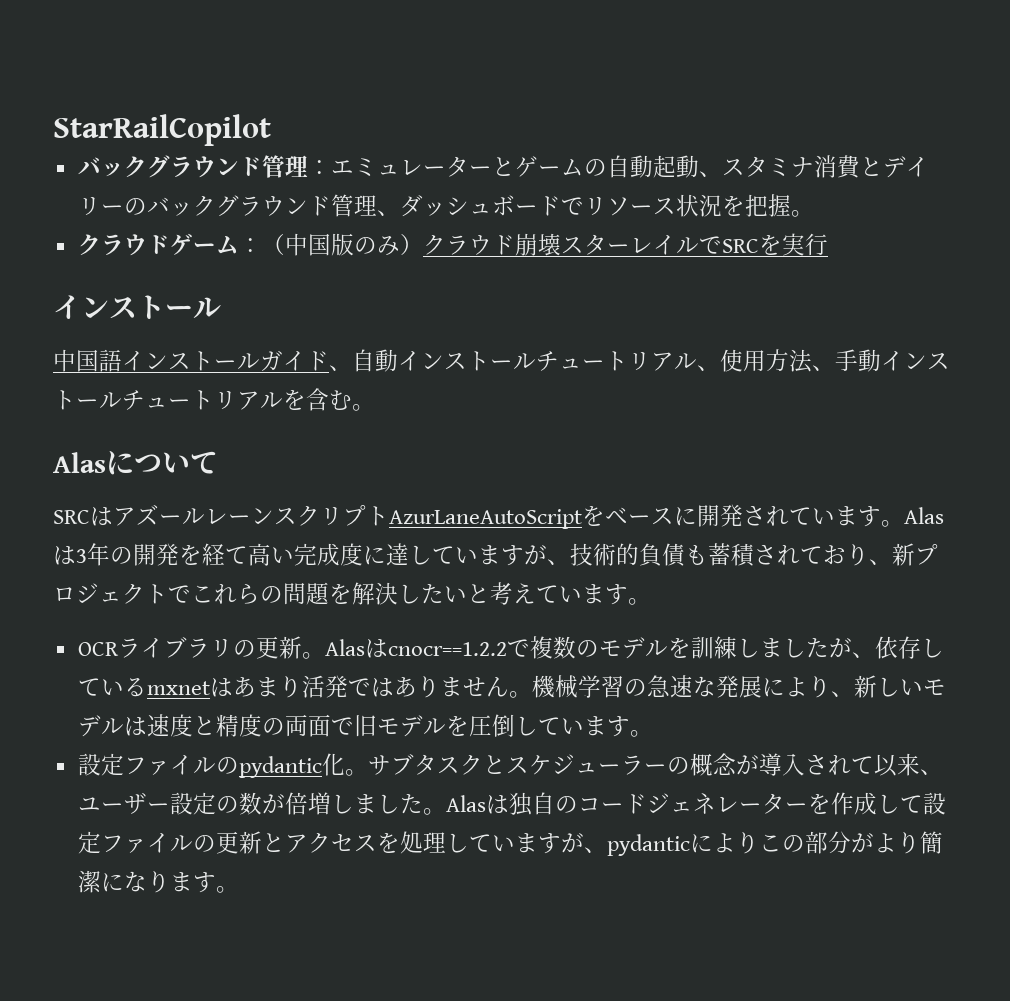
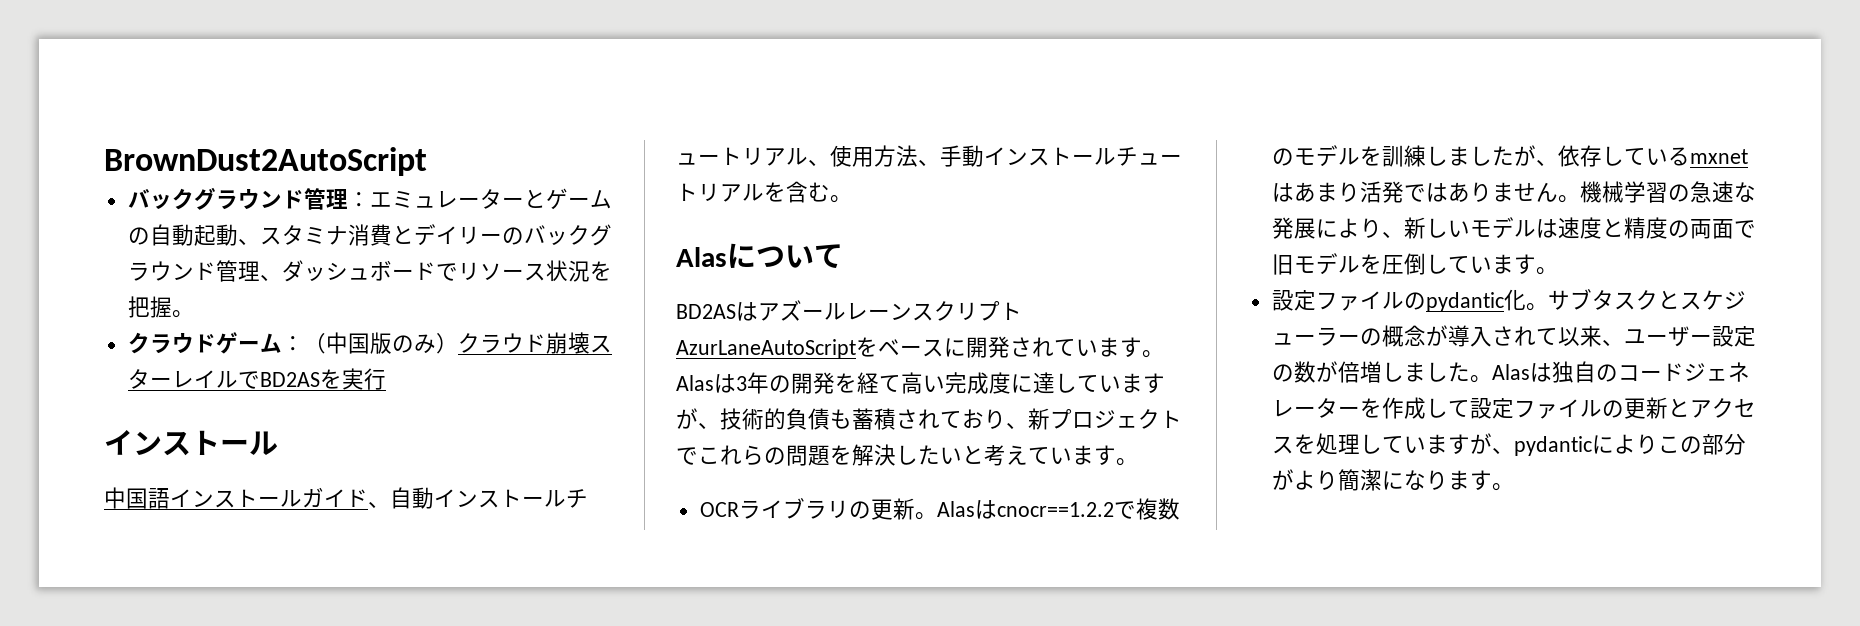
[53,114,271,146] StarRailCopilot -> [104,147,427,176] BrownDust2AutoScript
[721,239,759,253] SRC -> [259,372,320,387] BD2AS
[53,510,90,524] SRC -> [676,304,736,319] BD2AS

